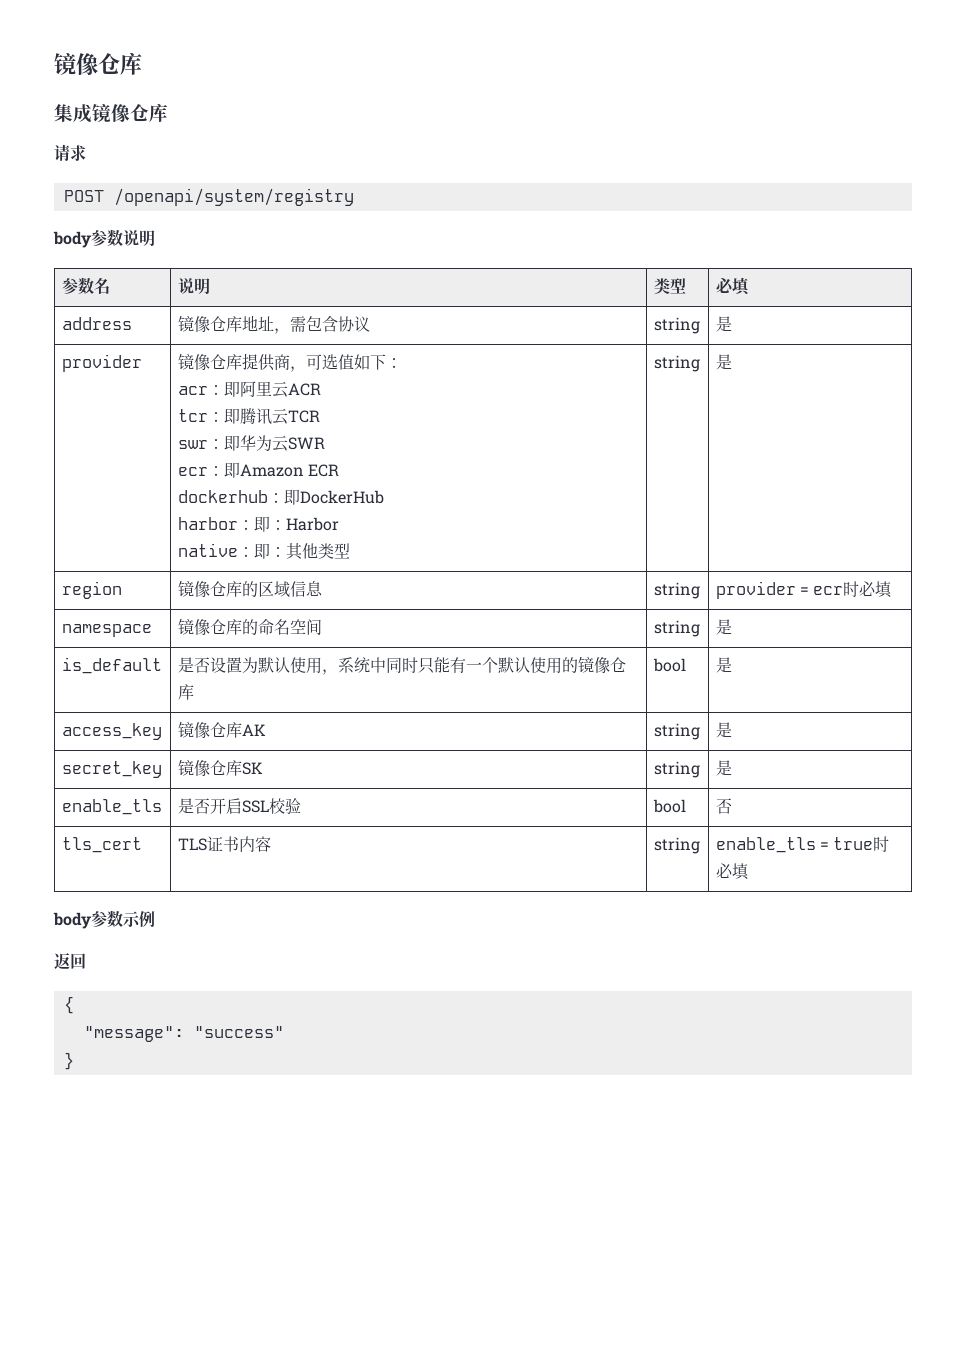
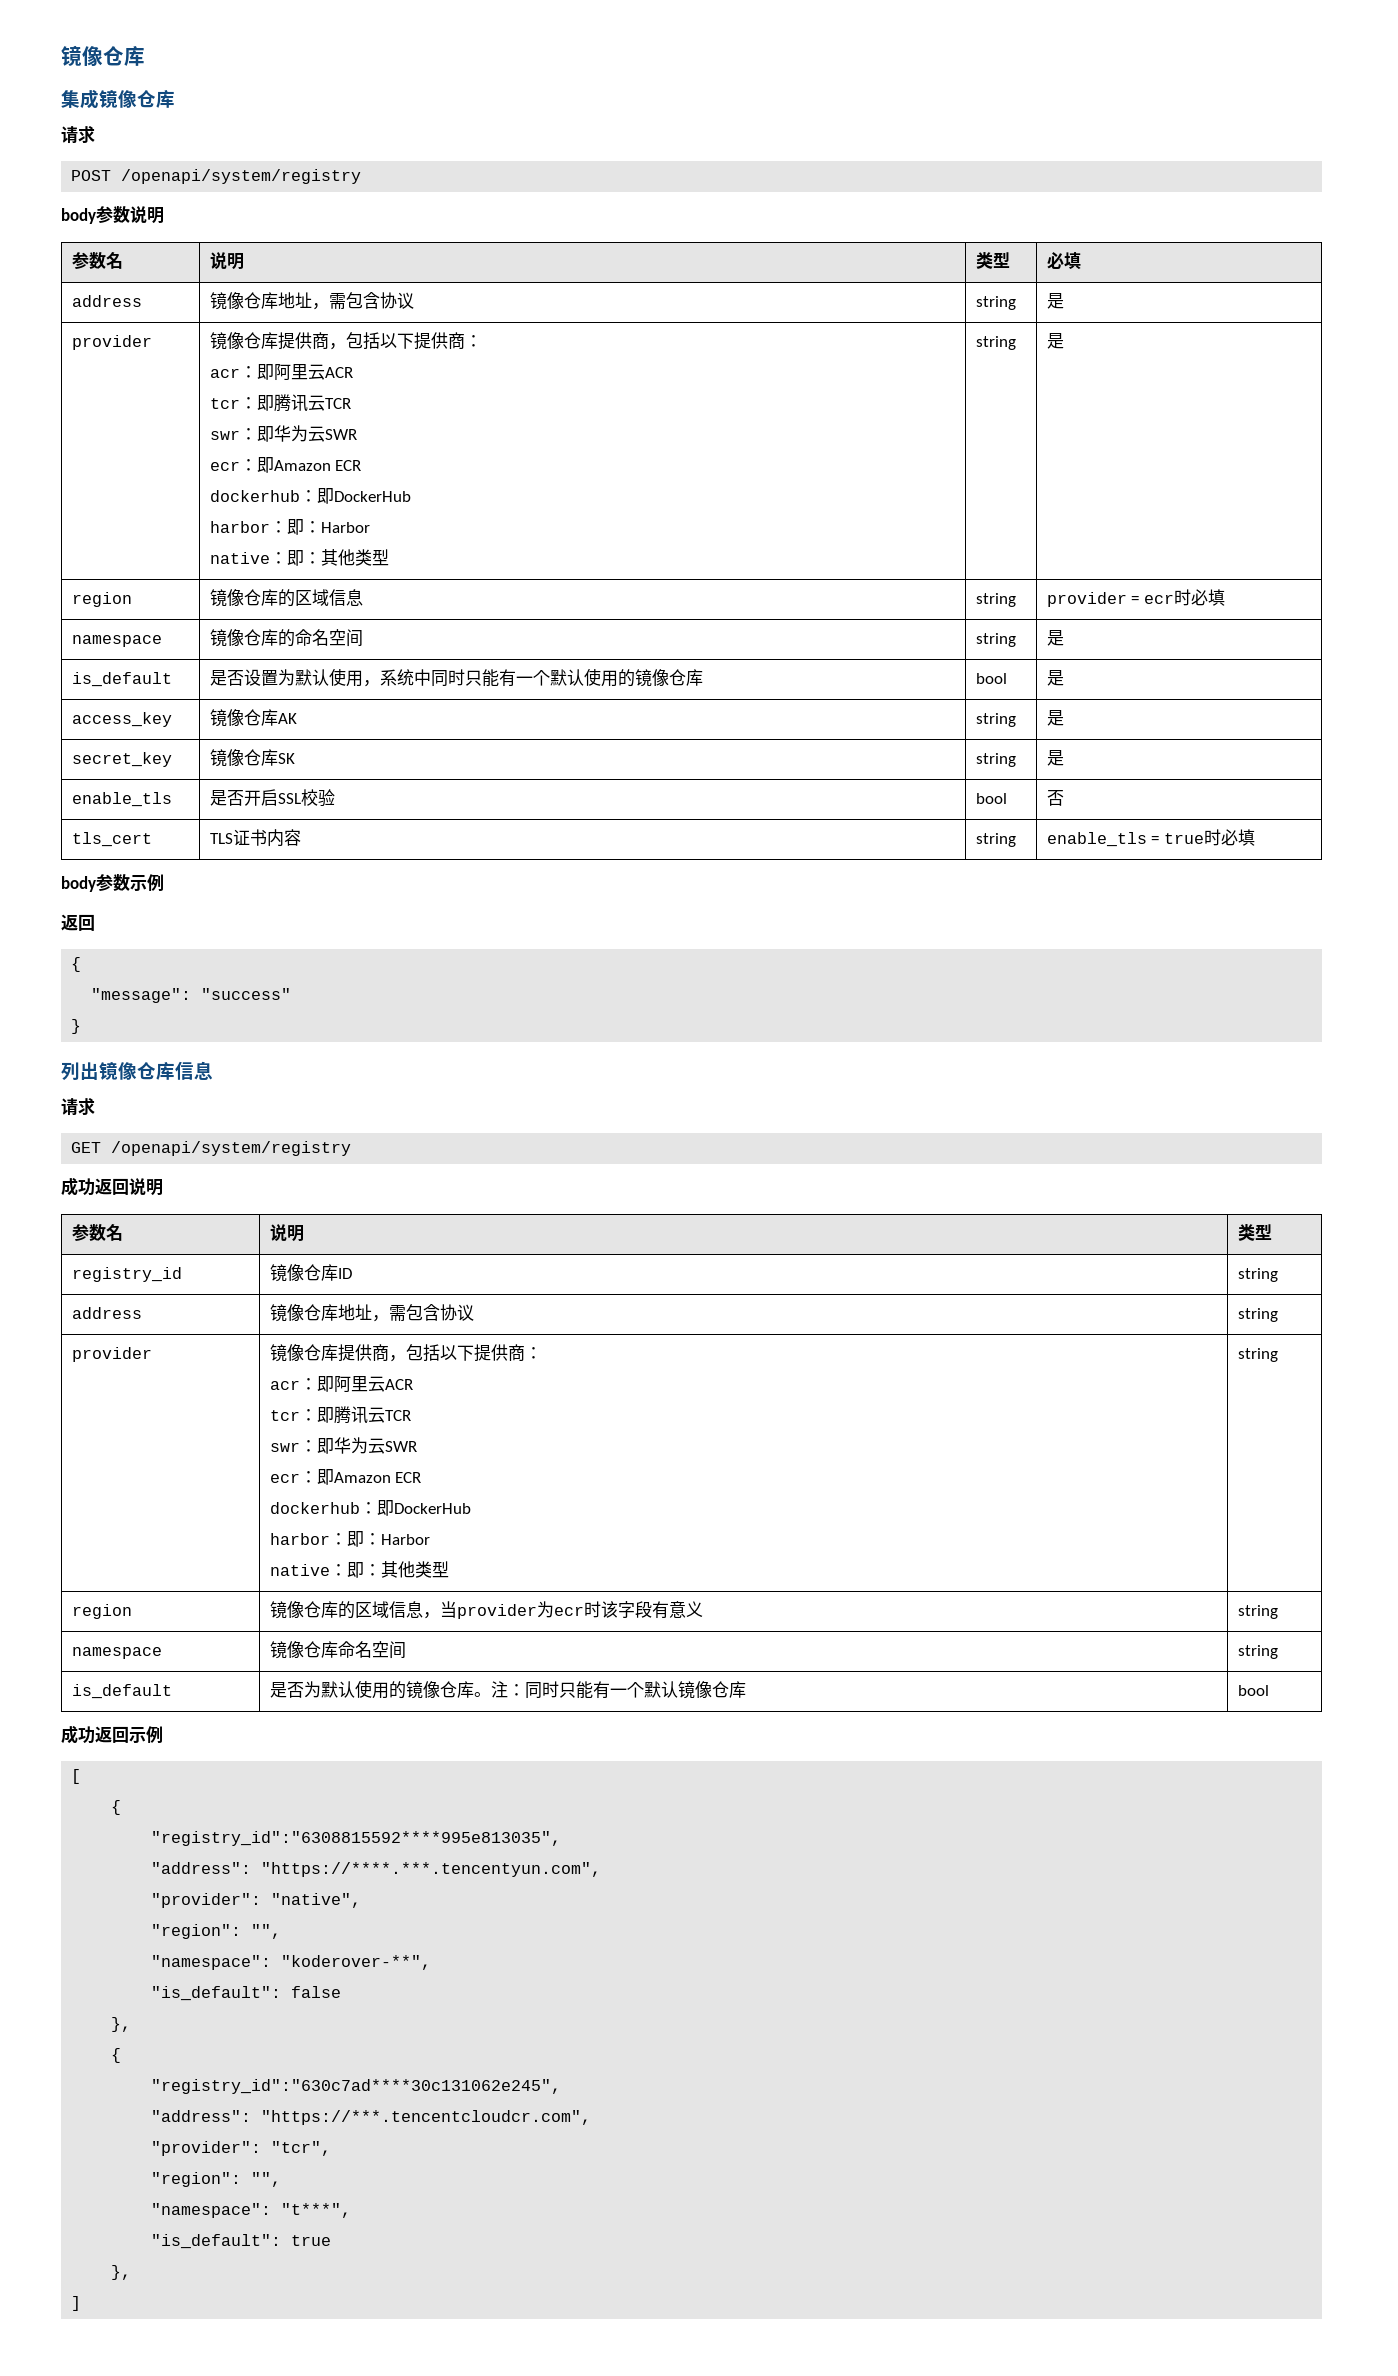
[305,354,386,370] 可选值如下 -> [345,332,465,350] 包括以下提供商
(74, 1061) none -> [61,1061,213,1081] [61,1097,95,1116] [71,1141,352,1156] [61,1177,163,1196] [71,1224,123,1241] [269,1224,304,1242] [1237,1224,1272,1241] [71,1267,182,1282] [269,1264,352,1282] [1237,1268,1278,1282] [71,1307,142,1319] [269,1304,474,1322] [1237,1308,1278,1322] [71,1347,152,1362] [269,1344,542,1362] [269,1375,413,1393] [269,1406,411,1424] [269,1437,417,1454] [269,1469,422,1485] [269,1500,471,1516] [269,1531,430,1547] [269,1561,449,1578] [1237,1348,1278,1362] [71,1604,132,1619] [269,1601,703,1619] [1237,1605,1278,1619] [71,1647,162,1659] [269,1641,406,1659] [1237,1645,1278,1659] [71,1684,172,1699] [269,1680,746,1699] [1237,1685,1269,1696] [61,1725,163,1744] [71,1769,82,1784] [111,1800,122,1815] [151,1831,562,1846] [151,1862,602,1877] [151,1893,362,1908] [151,1924,282,1939] [151,1955,432,1970] [151,1986,342,2001] [111,2017,132,2032] [111,2048,122,2063] [151,2079,562,2094] [151,2110,592,2125] [151,2141,332,2156] [151,2172,282,2187] [151,2203,352,2218] [151,2234,332,2249] [111,2265,132,2280] [71,2296,82,2311] // 列出镜像仓库信息 // 请求 // GET /openapi/system/registry // 成功返回说明 // 参数名 | 说明 | 类型 // registry_id | 镜像仓库ID | string // address | 镜像仓库地址，需包含协议 | string // provider | 镜像仓库提供商，包括以下提供商： // acr：即阿里云ACR // tcr：即腾讯云TCR // swr：即华为云SWR // ecr：即Amazon ECR // dockerhub：即DockerHub // harbor：即：Harbor // native：即：其他类型 | string // region | 镜像仓库的区域信息，当provider为ecr时该字段有意义 | string // namespace | 镜像仓库命名空间 | string // is_default | 是否为默认使用的镜像仓库。注：同时只能有一个默认镜像仓库 | bool // 成功返回示例 // [ // { // "registry_id":"6308815592****995e813035", // "address": "https://****.***.tencentyun.com", // "provider": "native", // "region": "", // "namespace": "koderover-**", // "is_default": false // }, // { // "registry_id":"630c7ad****30c131062e245", // "address": "https://***.tencentcloudcr.com", // "provider": "tcr", // "region": "", // "namespace": "t***", // "is_default": true // }, // ]

